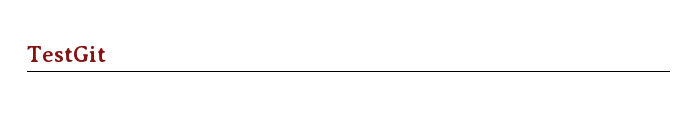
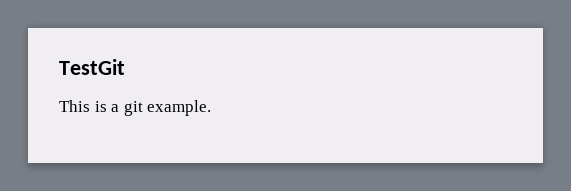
(106, 54) none -> [59,100,212,116] // This is a git example.

